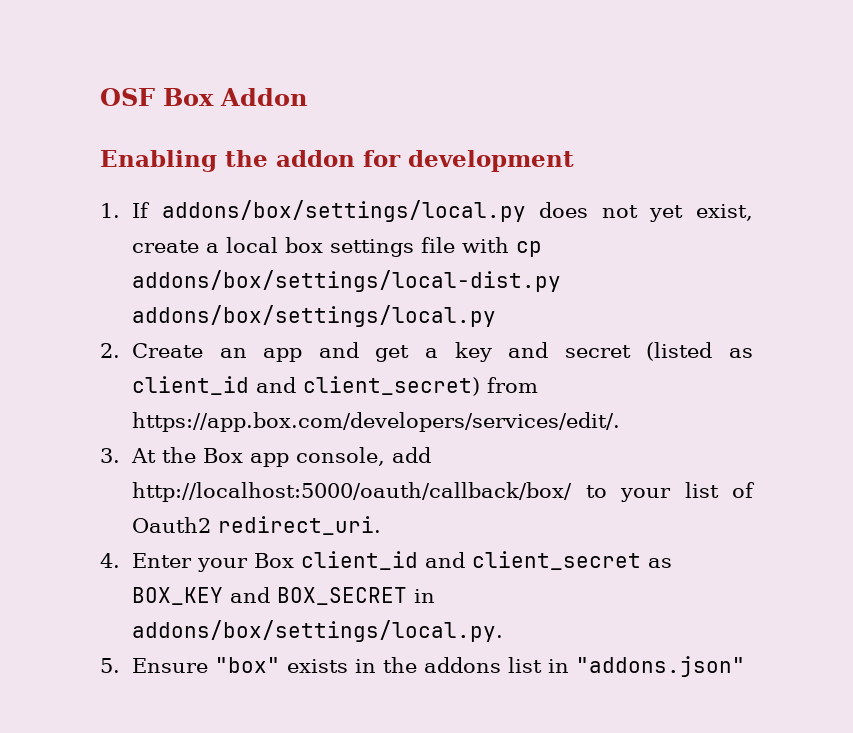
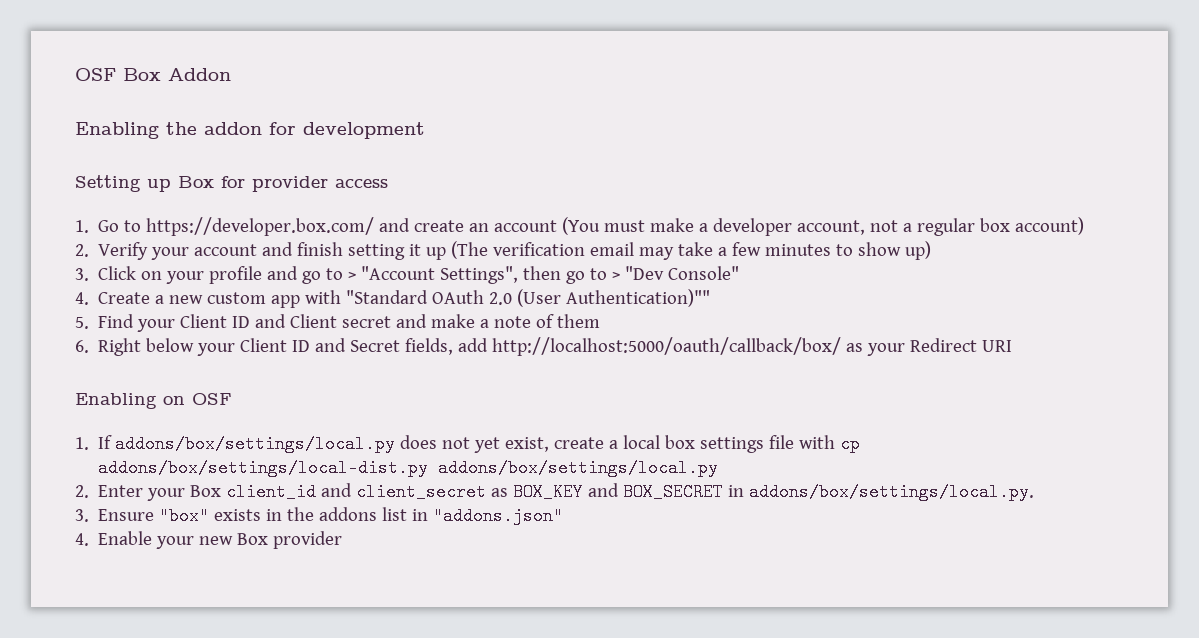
(574, 161) none -> [75,175,388,192] [75,217,1085,236] [75,241,932,260] [75,266,740,284] [75,289,711,308] [75,314,601,332] [75,337,1013,356] [75,393,232,409] // Setting up Box for provider access // 1. Go to https://developer.box.com/ and create an account (You must make a developer account, not a regular box account) // 2. Verify your account and finish setting it up (The verification email may take a few minutes to show up) // 3. Click on your profile and go to > "Account Settings", then go to > "Dev Console" // 4. Create a new custom app with "Standard OAuth 2.0 (User Authentication)"" // 5. Find your Client ID and Client secret and make a note of them // 6. Right below your Client ID and Secret fields, add http://localhost:5000/oauth/callback/box/ as your Redirect URI // Enabling on OSF
[132,342,753,362] [132,376,539,396] [132,412,621,432] [100,447,432,467] [132,482,755,502] [132,516,382,535] [100,553,120,568] Create an app and get a key and secret (listed as client_id and client_secret) from https://app.box.com/developers/services/edit/. // 3. At the Box app console, add http://localhost:5000/oauth/callback/box/ to your list of Oauth2 redirect_uri. // 4. -> (89, 491) none
[100,658,120,673] 5. -> [75,509,89,522] 3.
(746, 666) none -> [75,531,343,549] // 4. Enable your new Box provider

